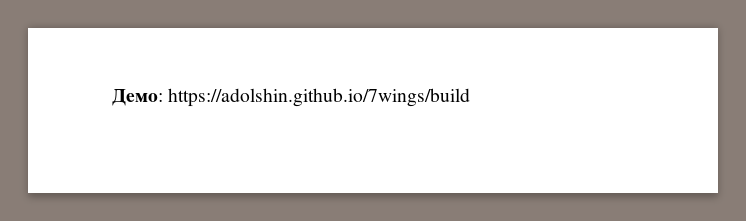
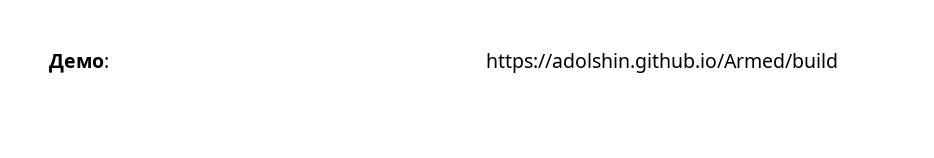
[168,88,471,107] https://adolshin.github.io/7wings/build -> [486,53,838,73] https://adolshin.github.io/Armed/build

